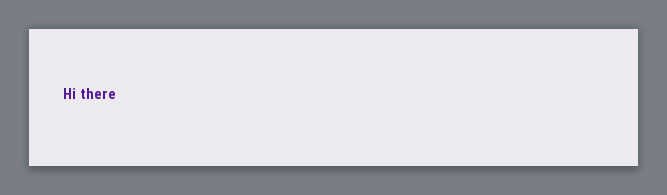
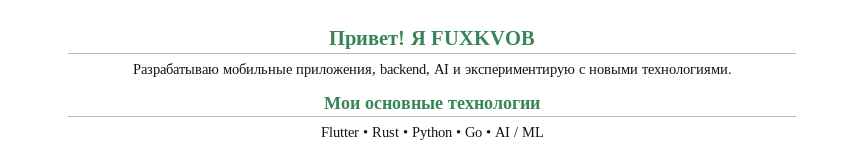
[63,88,116,99] Hi there -> [328,31,536,49] [132,63,732,77] [324,97,540,109] [320,127,544,140] Привет! Я FUXKVOB // Разрабатываю мобильные приложения, backend, AI и экспериментирую с новыми технологиями. // Мои основные технологии // Flutter • Rust • Python • Go • AI / ML

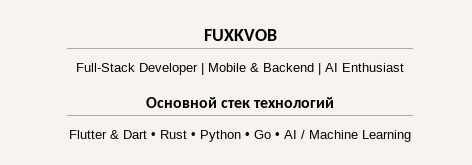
[328,31,426,49] Привет! Я -> (203, 35) none
[132,63,732,77] [324,97,540,109] Разрабатываю мобильные приложения, backend, AI и экспериментирую с новыми технологиями. // Мои основные технологии -> [76,63,404,75] [145,97,335,108] Full-Stack Developer | Mobile & Backend | AI Enthusiast // Основной стек технологий
(359, 132) none -> [110,130,147,139] & Dart
[521,127,544,137] ML -> [309,130,411,142] Machine Learning

